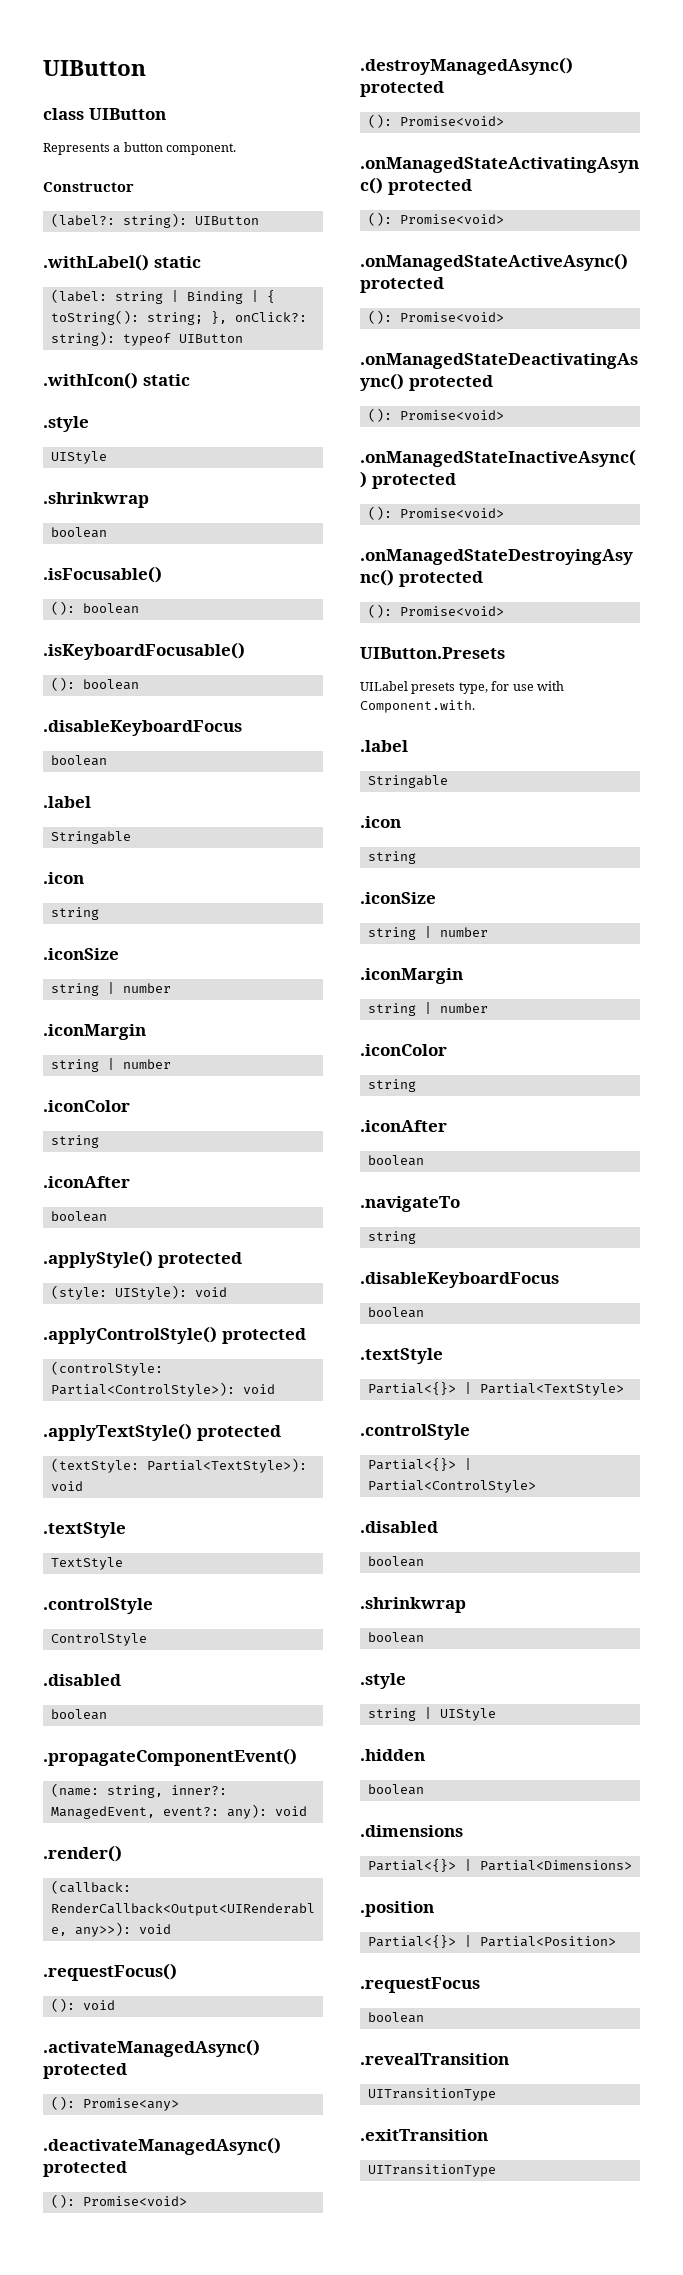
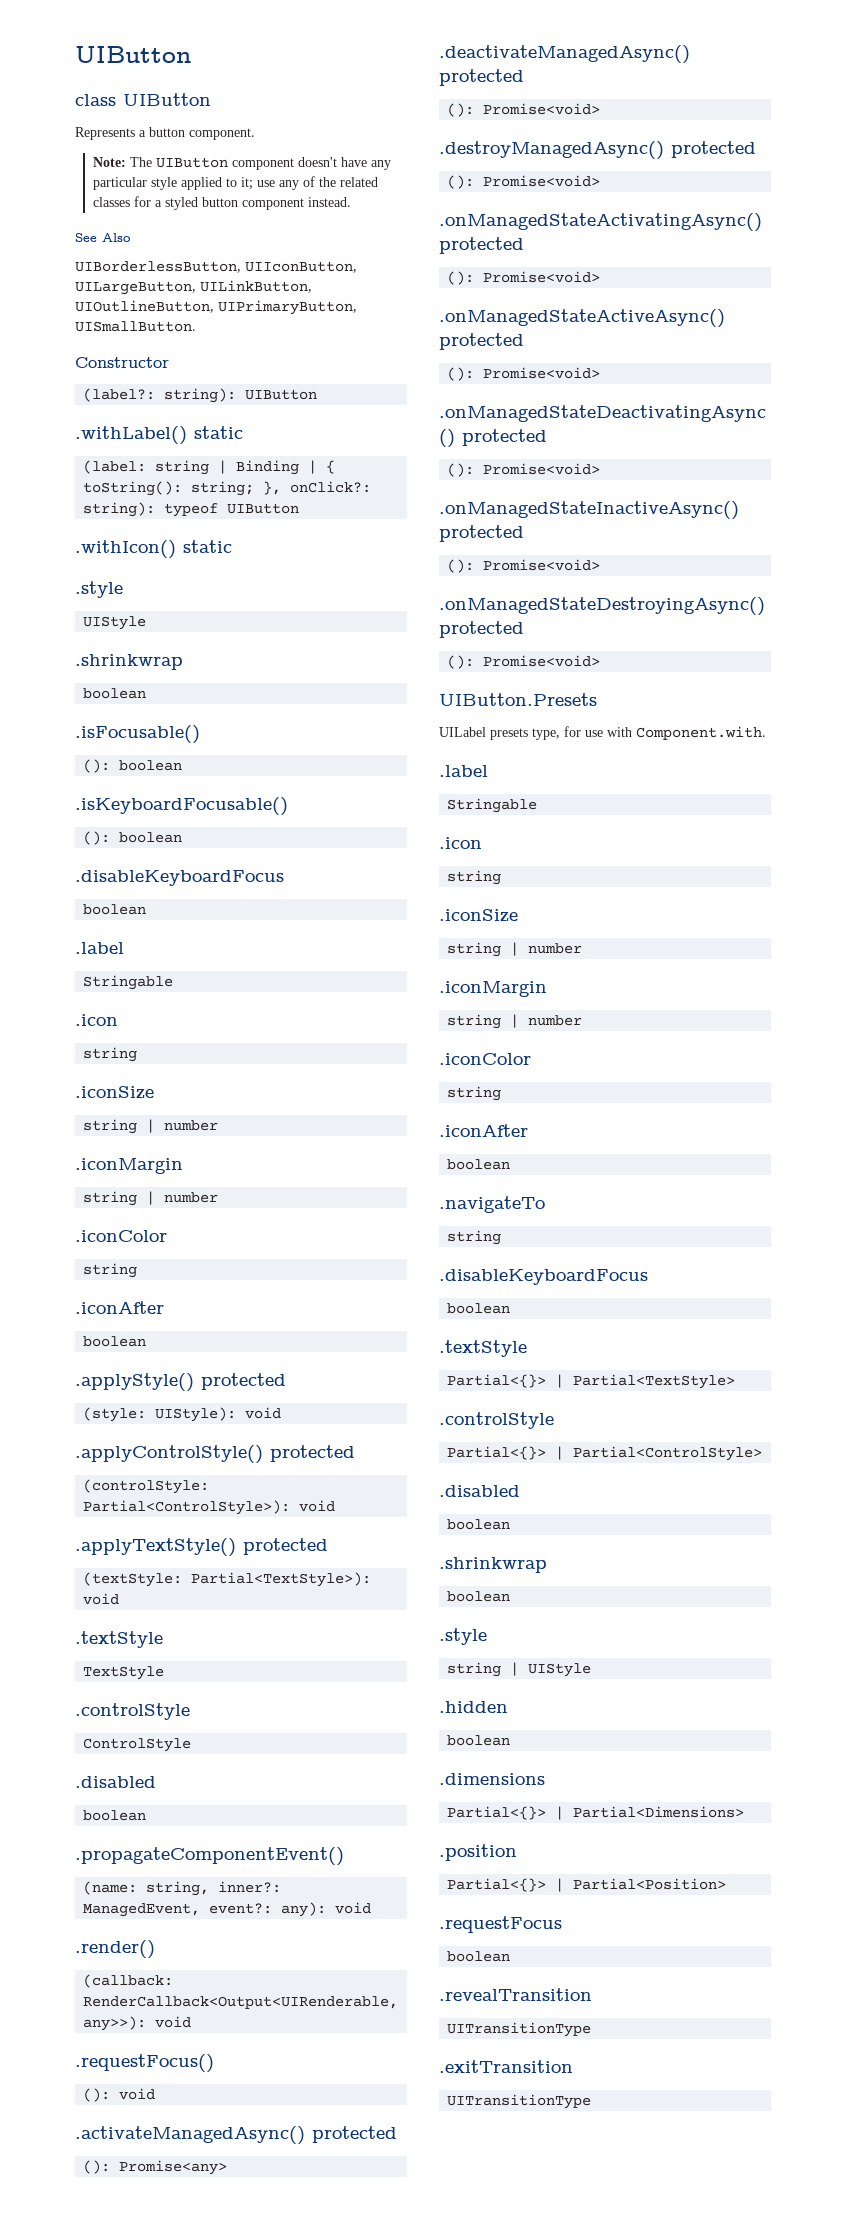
(237, 149) none -> [92,157,391,170] [92,176,378,190] [92,196,351,210] [75,233,131,242] [75,261,357,273] [75,280,312,295] [75,300,357,315] [75,321,196,332] // Note: The UIButton component doesn't have any particular style applied to it; use any of the related classes for a styled button component instead. // See Also // UIBorderlessButton, UIIconButton, UILargeButton, UILinkButton, UIOutlineButton, UIPrimaryButton, UISmallButton.

